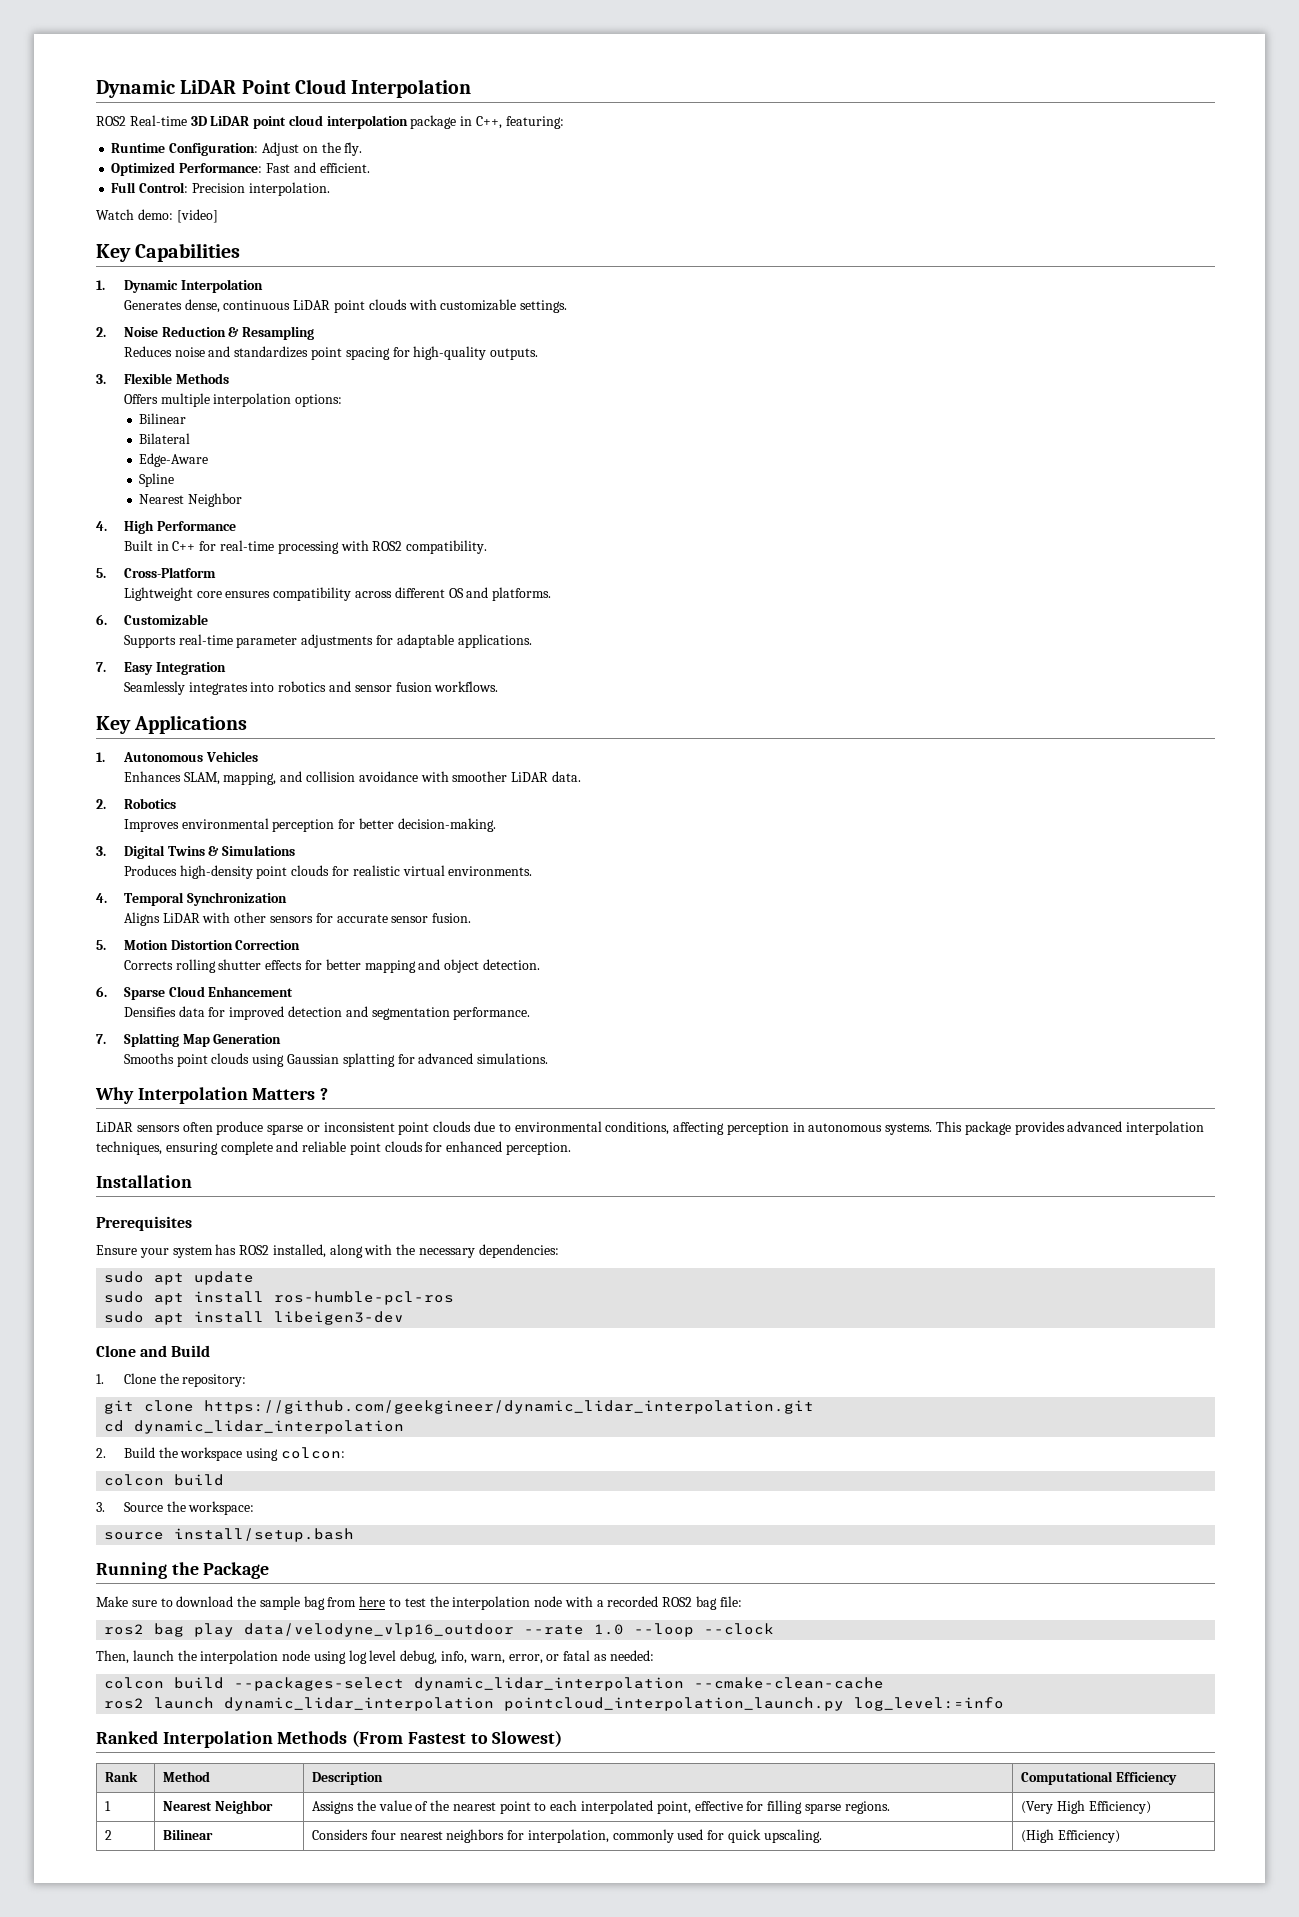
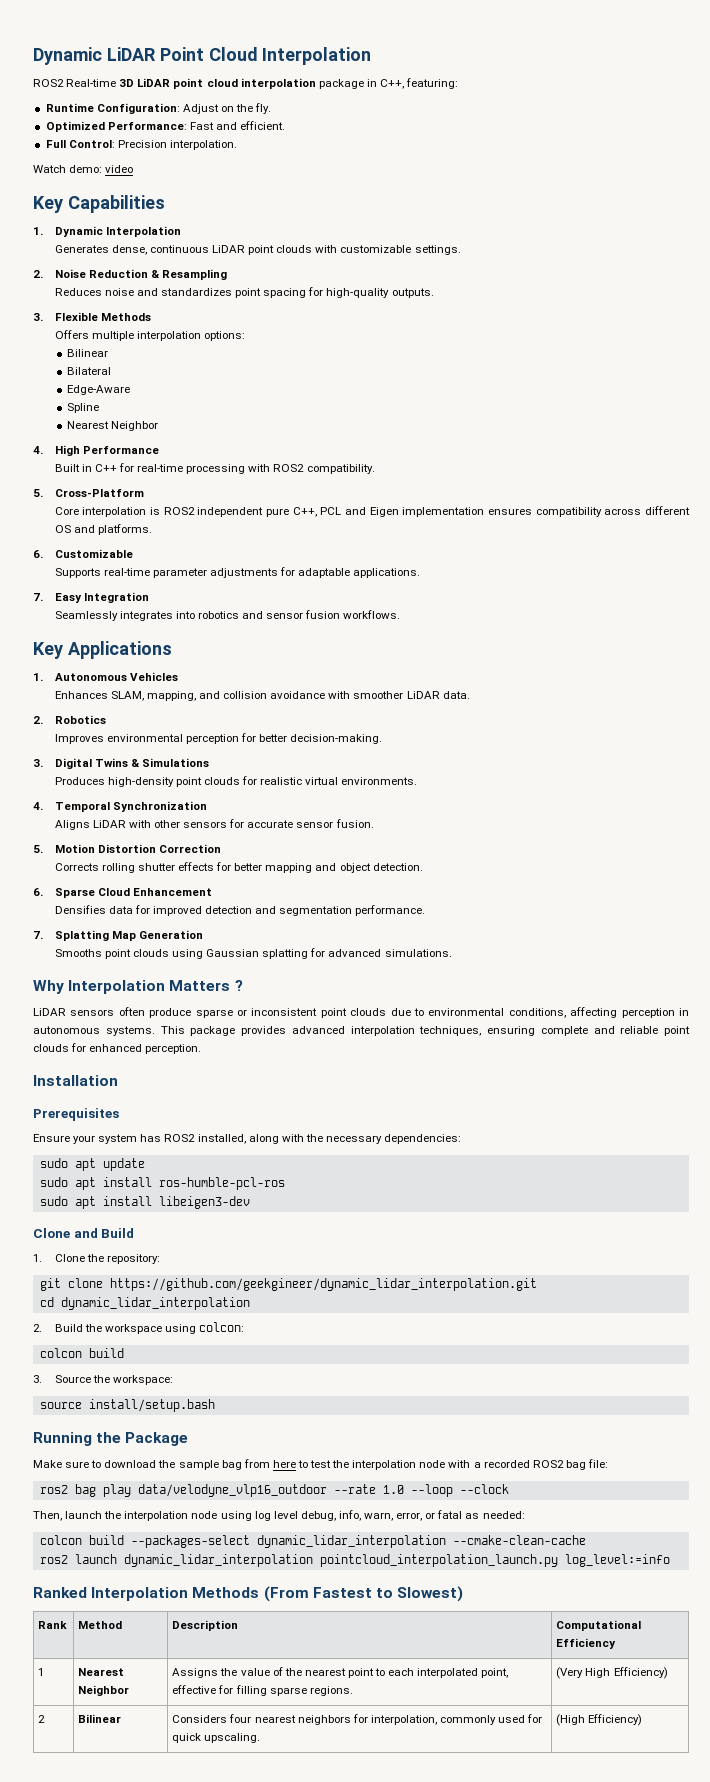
[176,209,218,223] [video] -> [105,165,134,173] video
[123,587,222,601] Lightweight core -> [54,507,485,517] Core interpolation is ROS2 independent pure C++, PCL and Eigen implementation

